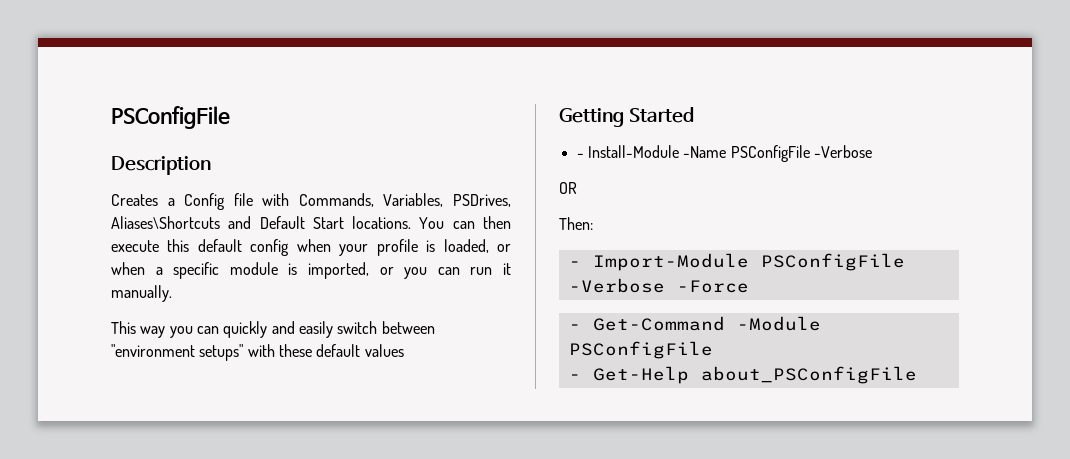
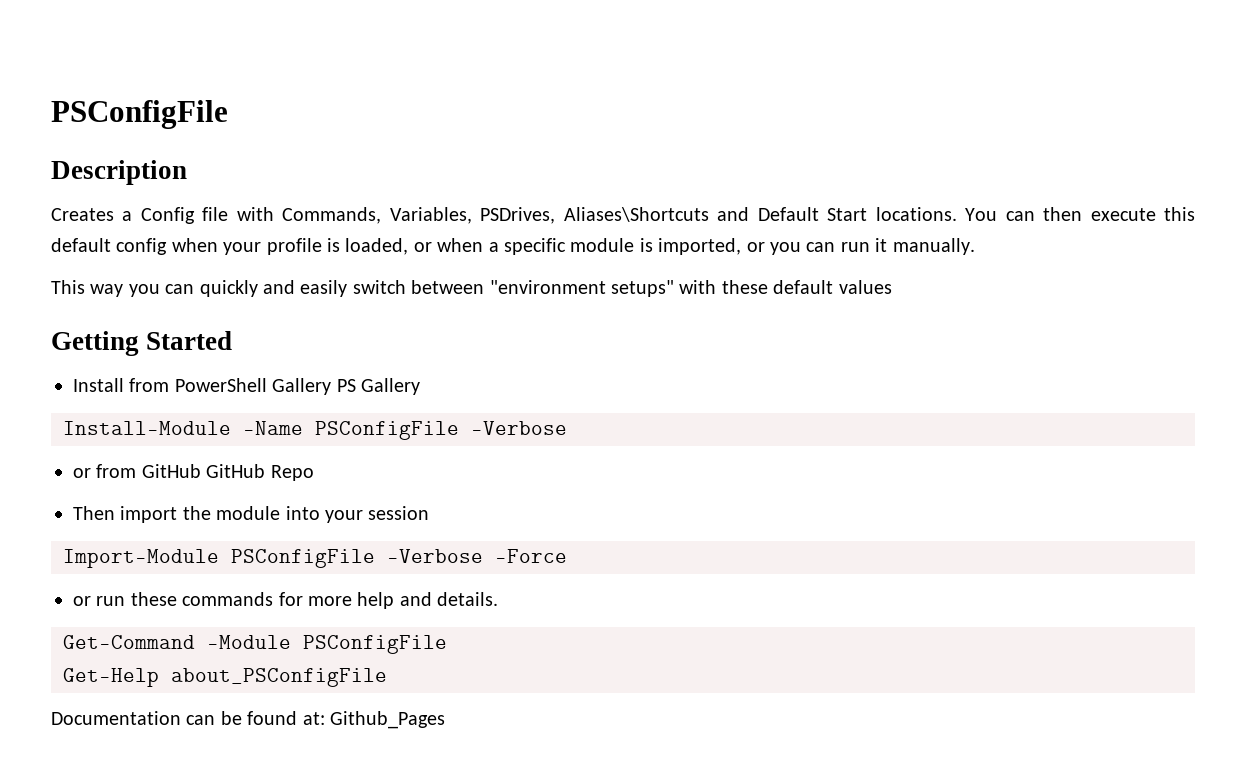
[576,145,872,162] [559,182,577,194] [559,217,593,230] [568,253,905,271] [568,278,749,293] [568,324,581,330] - Install-Module -Name PSConfigFile -Verbose // OR // Then: // - Import-Module PSConfigFile -Verbose -Force // - -> [73,378,420,395] [63,421,567,440] [73,464,314,481] [73,506,430,523] [63,549,567,568] [73,592,499,609] Install from PowerShell Gallery PS Gallery // Install-Module -Name PSConfigFile -Verbose // or from GitHub GitHub Repo // Then import the module into your session // Import-Module PSConfigFile -Verbose -Force // or run these commands for more help and details. //
[568,374,581,380] - -> (447, 644) none
(917, 375) none -> [51,711,445,729] // Documentation can be found at: Github_Pages

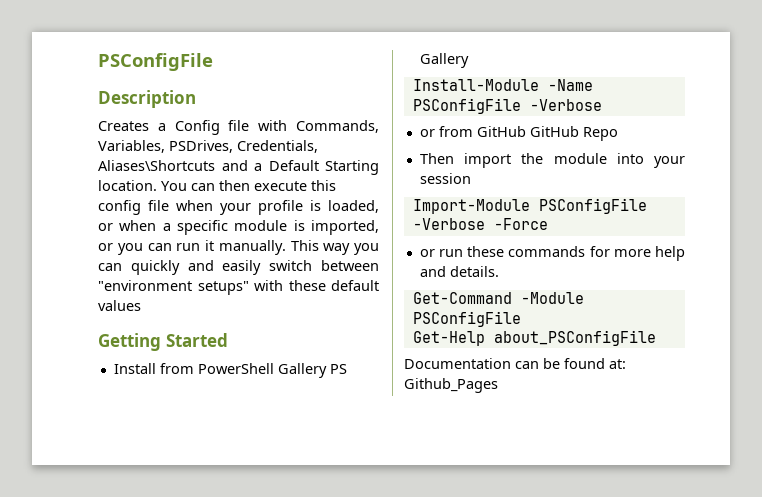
(556, 215) none -> [237,140,318,153] Credentials,
[757,207,957,221] Default Start locations. -> [254,160,379,175] [98,180,157,191] a Default Starting location.
[51,238,168,255] default config -> [98,200,169,215] config file
(975, 246) // -> (286, 247) none

